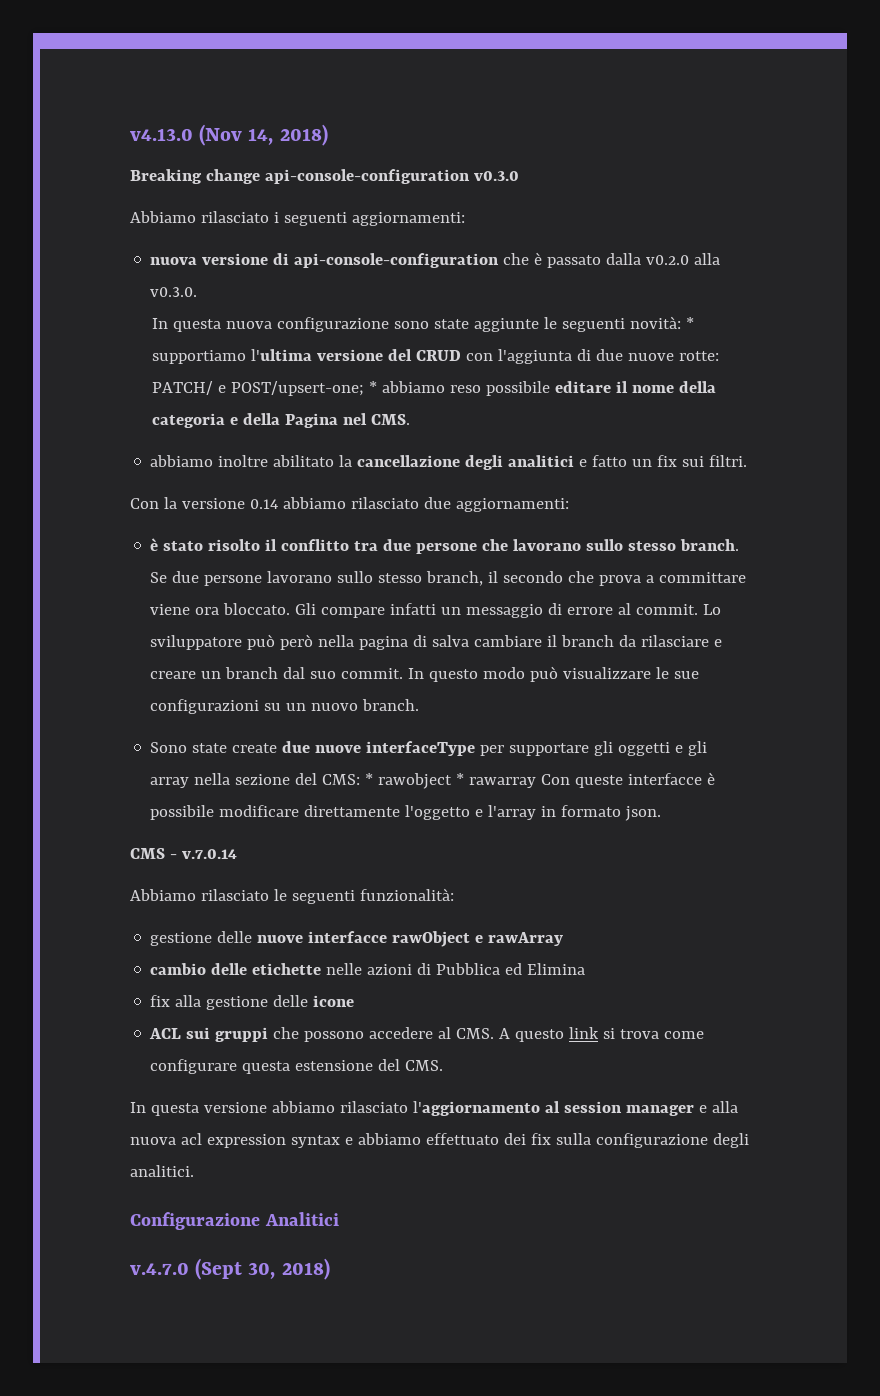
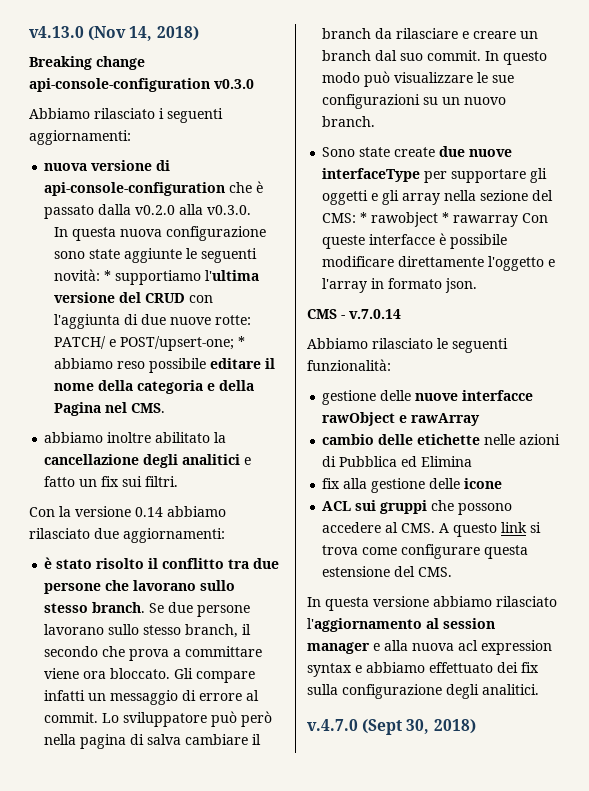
[130,1212,339,1230] // Configurazione Analitici -> (539, 689) none

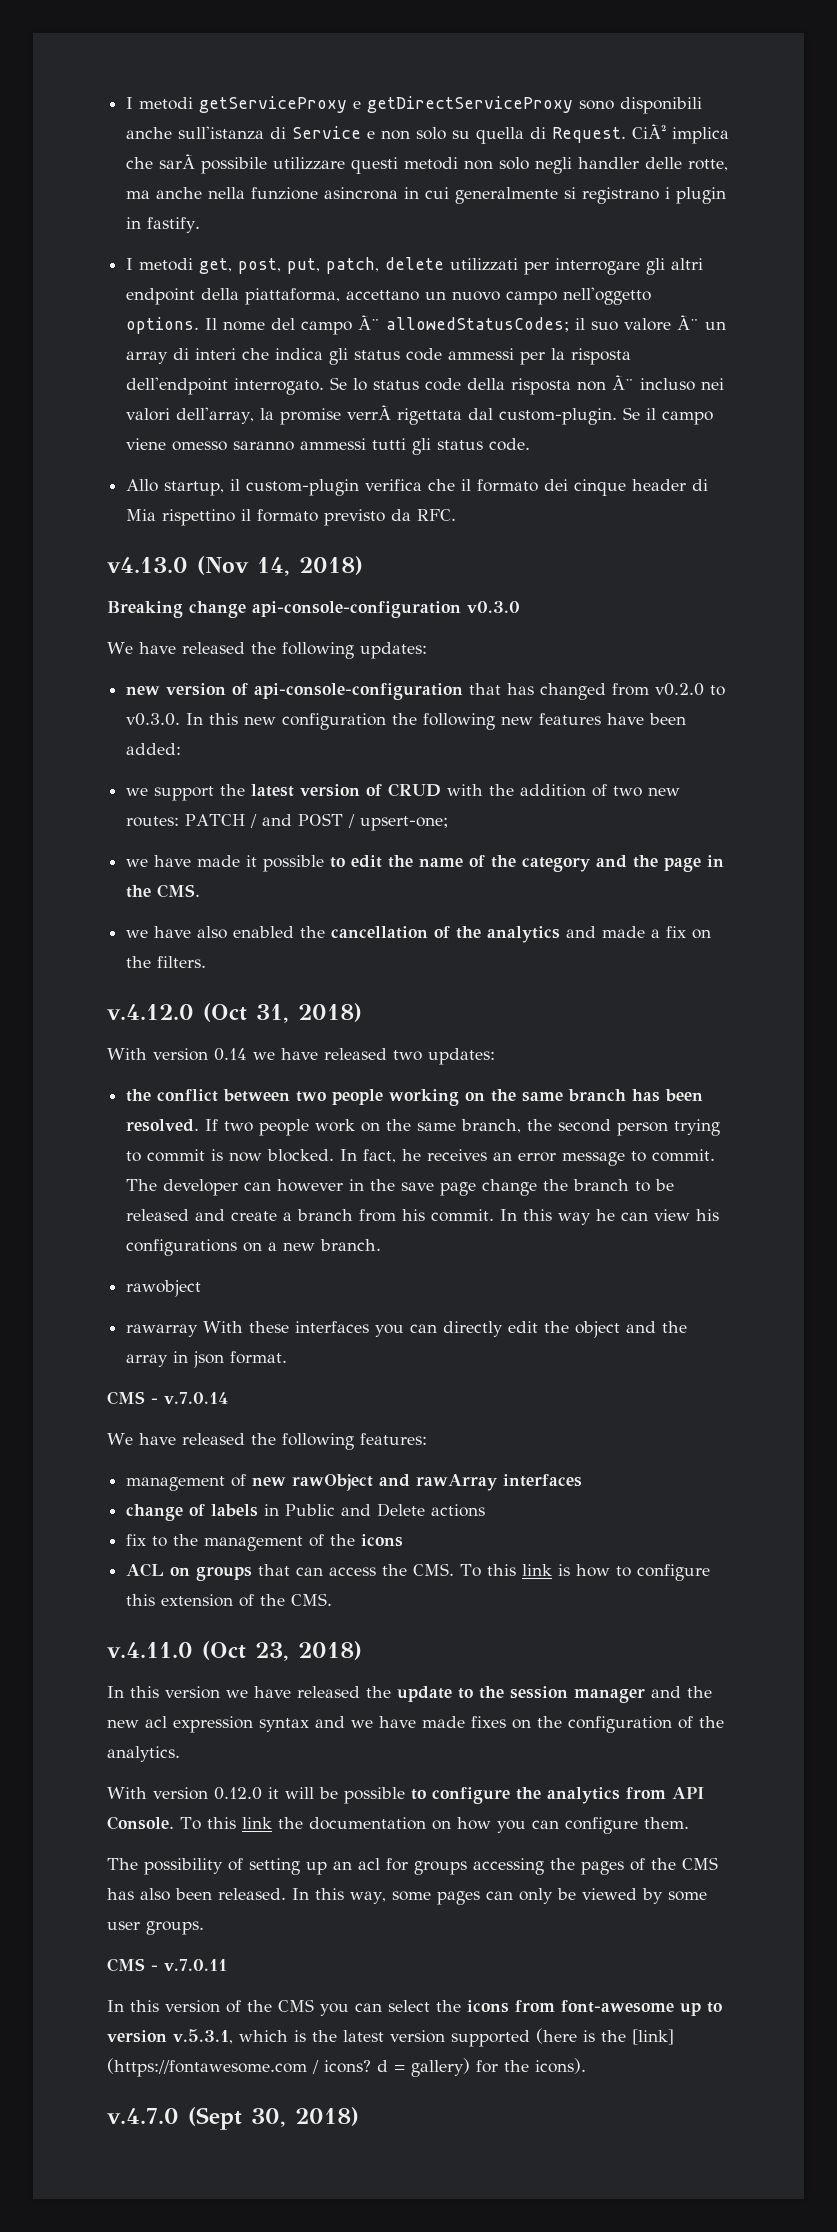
(29, 32) none -> [126,96,703,114] [126,124,730,144] [126,154,729,174] [126,187,727,204] [126,217,201,233] [126,257,704,275] [126,287,652,305] [126,315,727,335] [126,348,632,365] [126,375,725,395] [126,405,714,425] [126,438,531,455] [126,479,709,496] [126,509,457,526] I metodi getServiceProxy e getDirectServiceProxy sono disponibili anche sull'istanza di Service e non solo su quella di Request. CiÃ² implica che sarÃ possibile utilizzare questi metodi non solo negli handler delle rotte, ma anche nella funzione asincrona in cui generalmente si registrano i plugin in fastify. // I metodi get, post, put, patch, delete utilizzati per interrogare gli altri endpoint della piattaforma, accettano un nuovo campo nell'oggetto options. Il nome del campo Ã¨ allowedStatusCodes; il suo valore Ã¨ un array di interi che indica gli status code ammessi per la risposta dell'endpoint interrogato. Se lo status code della risposta non Ã¨ incluso nei valori dell'array, la promise verrÃ rigettata dal custom-plugin. Se il campo viene omesso saranno ammessi tutti gli status code. // Allo startup, il custom-plugin verifica che il formato dei cinque header di Mia rispettino il formato previsto da RFC. //
[29,108,223,123] [29,130,131,145] [44,160,171,171] [44,181,264,196] [44,204,252,219] [54,226,267,241] [54,248,258,263] [54,269,260,285] [54,292,214,303] [54,314,252,329] [54,336,246,351] [54,358,276,373] [54,380,255,394] [54,402,166,416] [44,432,227,443] [44,454,252,468] [44,476,179,487] [29,506,226,517] [29,528,225,543] [44,557,280,569] [44,580,236,594] [44,602,251,617] [44,624,252,638] [44,646,263,661] [44,668,256,683] [44,690,260,705] [44,711,273,727] [44,734,262,749] [322,28,539,39] [322,50,548,65] [322,71,515,87] [322,94,507,109] [322,116,376,127] [322,146,513,157] [322,168,548,183] [322,190,554,205] [322,212,549,227] [322,233,508,249] [322,256,556,271] [322,278,478,293] [307,309,401,319] [307,338,508,353] [307,359,391,371] [322,390,534,405] [322,412,481,426] [322,434,561,445] [322,456,473,467] [322,478,503,493] [322,500,513,515] [322,522,542,537] [322,544,529,559] [322,566,453,577] [307,596,557,611] [307,618,495,632] [307,640,552,655] [307,662,539,677] [307,684,539,699] Abbiamo rilasciato i seguenti aggiornamenti: // nuova versione di api-console-configuration che è passato dalla v0.2.0 alla v0.3.0. // In questa nuova configurazione sono state aggiunte le seguenti novità: * supportiamo l'ultima versione del CRUD con l'aggiunta di due nuove rotte: PATCH/ e POST/upsert-one; * abbiamo reso possibile editare il nome della categoria e della Pagina nel CMS. // abbiamo inoltre abilitato la cancellazione degli analitici e fatto un fix sui filtri. // Con la versione 0.14 abbiamo rilasciato due aggiornamenti: // è stato risolto il conflitto tra due persone che lavorano sullo stesso branch. Se due persone lavorano sullo stesso branch, il secondo che prova a committare viene ora bloccato. Gli compare infatti un messaggio di errore al commit. Lo sviluppatore può però nella pagina di salva cambiare il branch da rilasciare e creare un branch dal suo commit. In questo modo può visualizzare le sue configurazioni su un nuovo branch. // Sono state create due nuove interfaceType per supportare gli oggetti e gli array nella sezione del CMS: * rawobject * rawarray Con queste interfacce è possibile modificare direttamente l'oggetto e l'array in formato json. // CMS - v.7.0.14 // Abbiamo rilasciato le seguenti funzionalità: // gestione delle nuove interfacce rawObject e rawArray // cambio delle etichette nelle azioni di Pubblica ed Elimina // fix alla gestione delle icone // ACL sui gruppi che possono accedere al CMS. A questo link si trova come configurare questa estensione del CMS. // In questa versione abbiamo rilasciato l'aggiornamento al session manager e alla nuova acl expression syntax e abbiamo effettuato dei fix sulla configurazione degli analitici. -> [107,642,427,659] [126,683,726,700] [126,713,687,730] [126,743,182,755] [126,783,681,801] [126,813,449,831] [126,855,725,872] [126,884,201,898] [126,926,712,943] [126,956,207,968] [107,1003,362,1023] [107,1048,495,1065] [126,1089,704,1106] [126,1119,721,1136] [126,1149,716,1166] [126,1179,675,1196] [126,1209,720,1225] [126,1239,382,1256] [126,1280,202,1297] [126,1321,688,1338] [126,1351,288,1368] [107,1391,228,1405] [107,1433,427,1450] [126,1474,583,1491] [126,1503,486,1521] [126,1534,404,1551] [126,1563,711,1581] [126,1593,333,1607] [107,1641,362,1661] [107,1686,712,1703] [107,1716,724,1733] [107,1746,180,1762] [107,1787,704,1804] [107,1816,689,1834] [107,1857,718,1875] [107,1888,707,1905] [107,1921,204,1935] [107,1958,227,1972] [107,1999,722,2016] [107,2028,674,2047] [107,2058,586,2077] We have released the following updates: // new version of api-console-configuration that has changed from v0.2.0 to v0.3.0. In this new configuration the following new features have been added: // we support the latest version of CRUD with the addition of two new routes: PATCH / and POST / upsert-one; // we have made it possible to edit the name of the category and the page in the CMS. // we have also enabled the cancellation of the analytics and made a fix on the filters. // v.4.12.0 (Oct 31, 2018) // With version 0.14 we have released two updates: // the conflict between two people working on the same branch has been resolved. If two people work on the same branch, the second person trying to commit is now blocked. In fact, he receives an error message to commit. The developer can however in the save page change the branch to be released and create a branch from his commit. In this way he can view his configurations on a new branch. // rawobject // rawarray With these interfaces you can directly edit the object and the array in json format. // CMS - v.7.0.14 // We have released the following features: // management of new rawObject and rawArray interfaces // change of labels in Public and Delete actions // fix to the management of the icons // ACL on groups that can access the CMS. To this link is how to configure this extension of the CMS. // v.4.11.0 (Oct 23, 2018) // In this version we have released the update to the session manager and the new acl expression syntax and we have made fixes on the configuration of the analytics. // With version 0.12.0 it will be possible to configure the analytics from API Console. To this link the documentation on how you can configure them. // The possibility of setting up an acl for groups accessing the pages of the CMS has also been released. In this way, some pages can only be viewed by some user groups. // CMS - v.7.0.11 // In this version of the CMS you can select the icons from font-awesome up to version v.5.3.1, which is the latest version supported (here is the [link] (https://fontawesome.com / icons? d = gallery) for the icons).

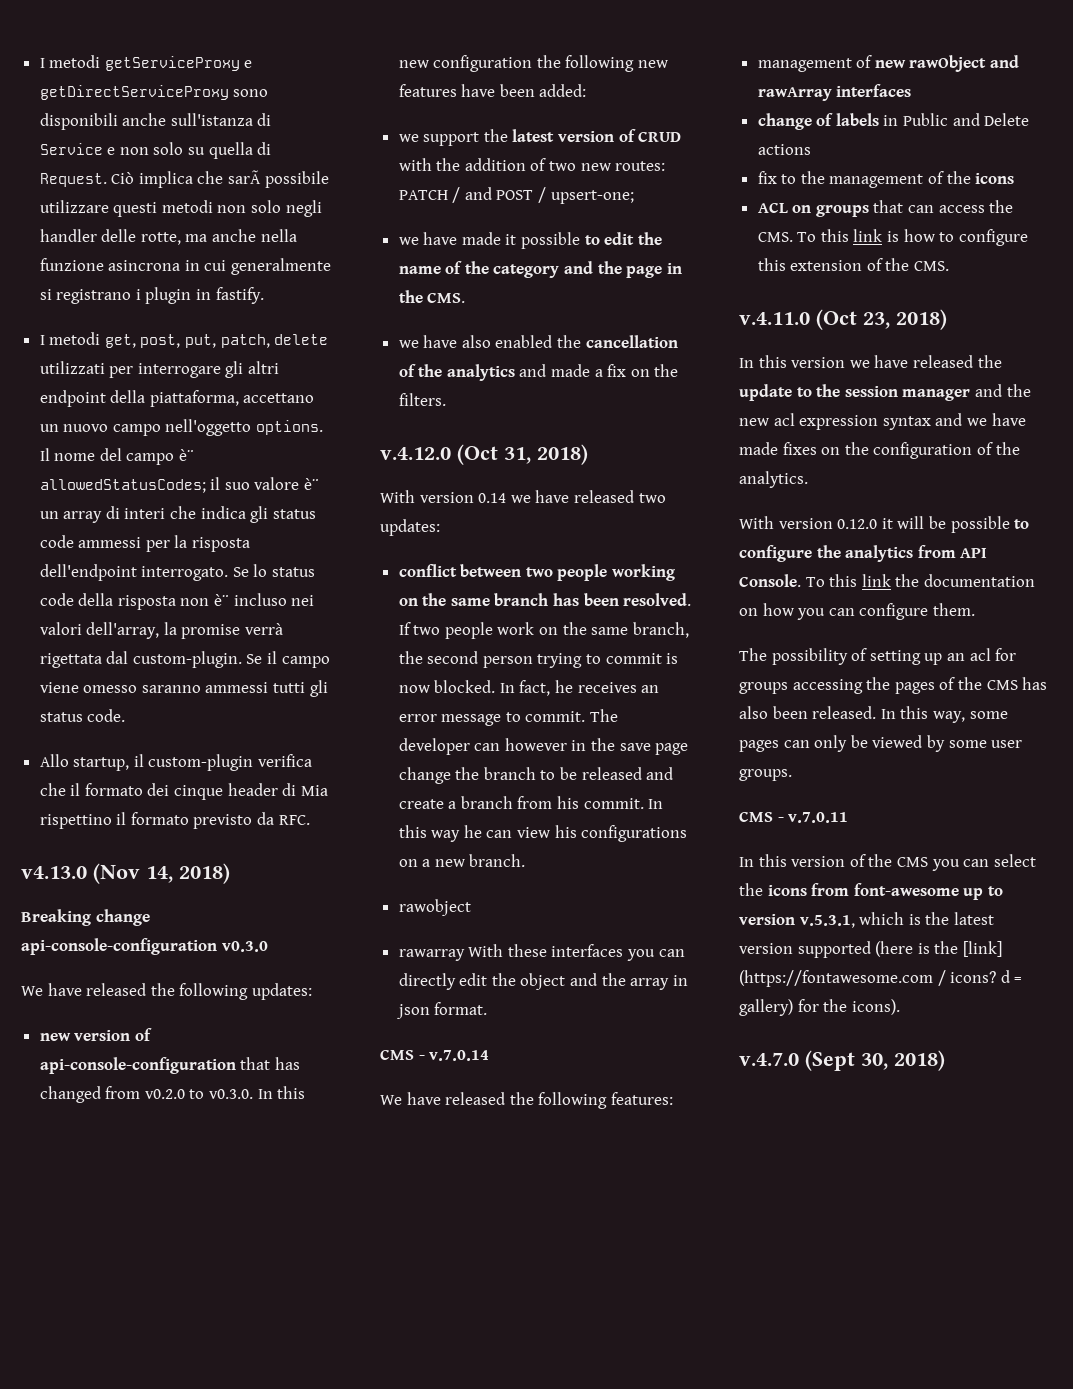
[632,124,667,139] CiÃ² -> [111,172,135,184] Ciò
[358,315,381,330] Ã¨ -> [179,449,195,461] è¨
[677,315,700,330] Ã¨ -> [304,478,320,490] è¨
[612,375,635,390] Ã¨ -> [214,594,230,606] è¨
[347,405,392,420] verrÃ -> [245,623,284,635] verrà
[126,1089,152,1102] the -> (440, 527) none

